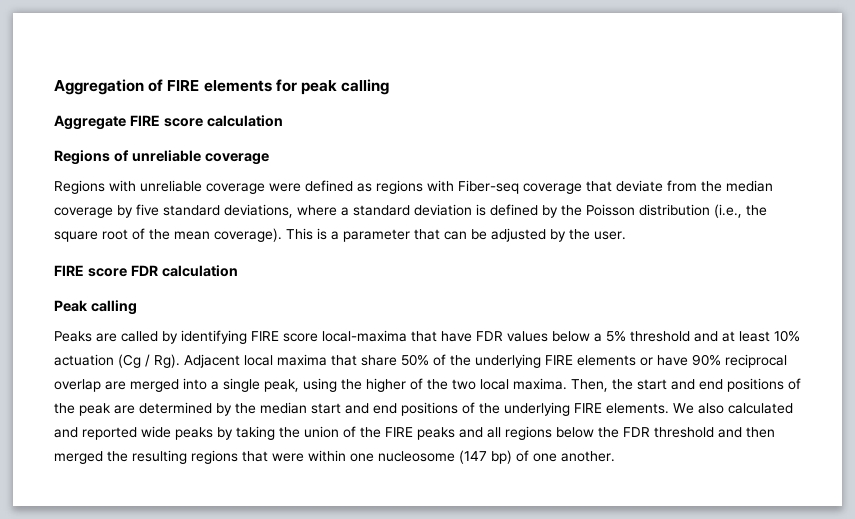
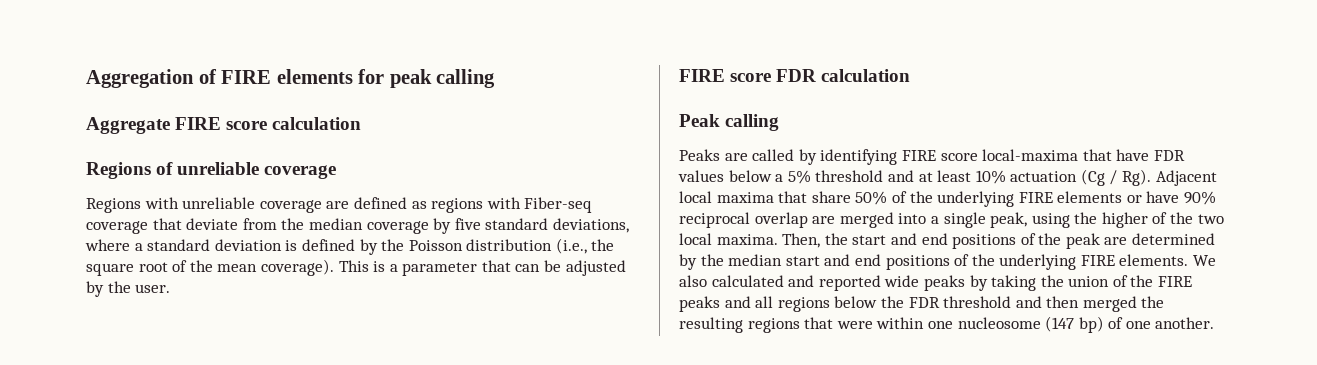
[269,183,301,192] were -> [326,201,350,209] are

